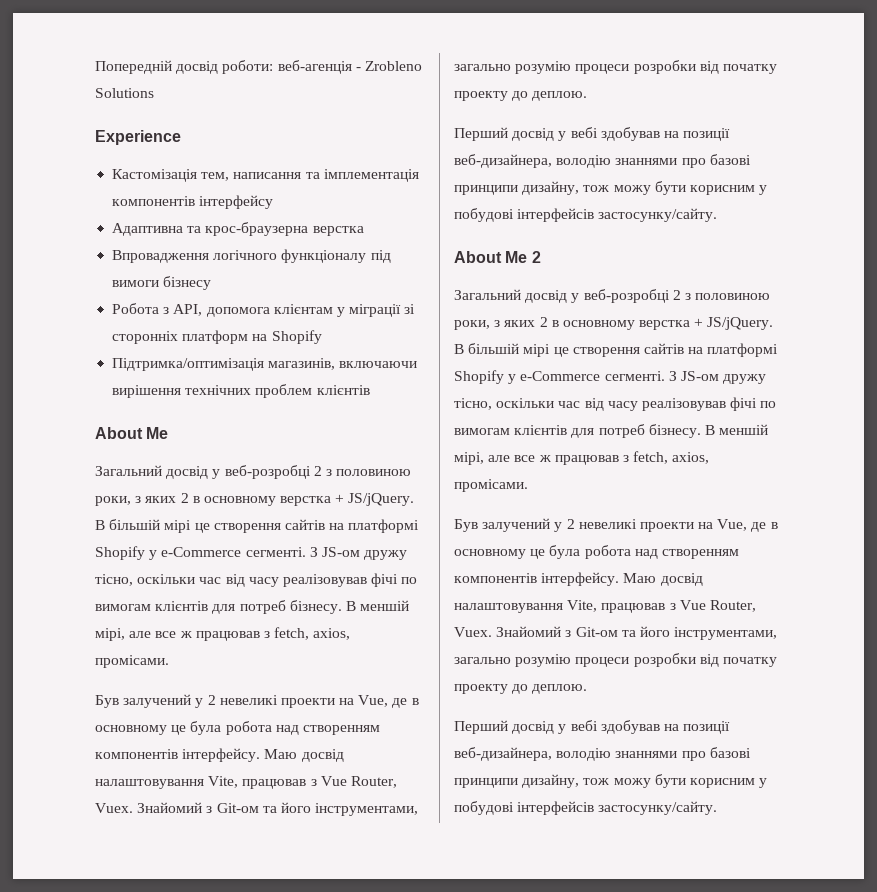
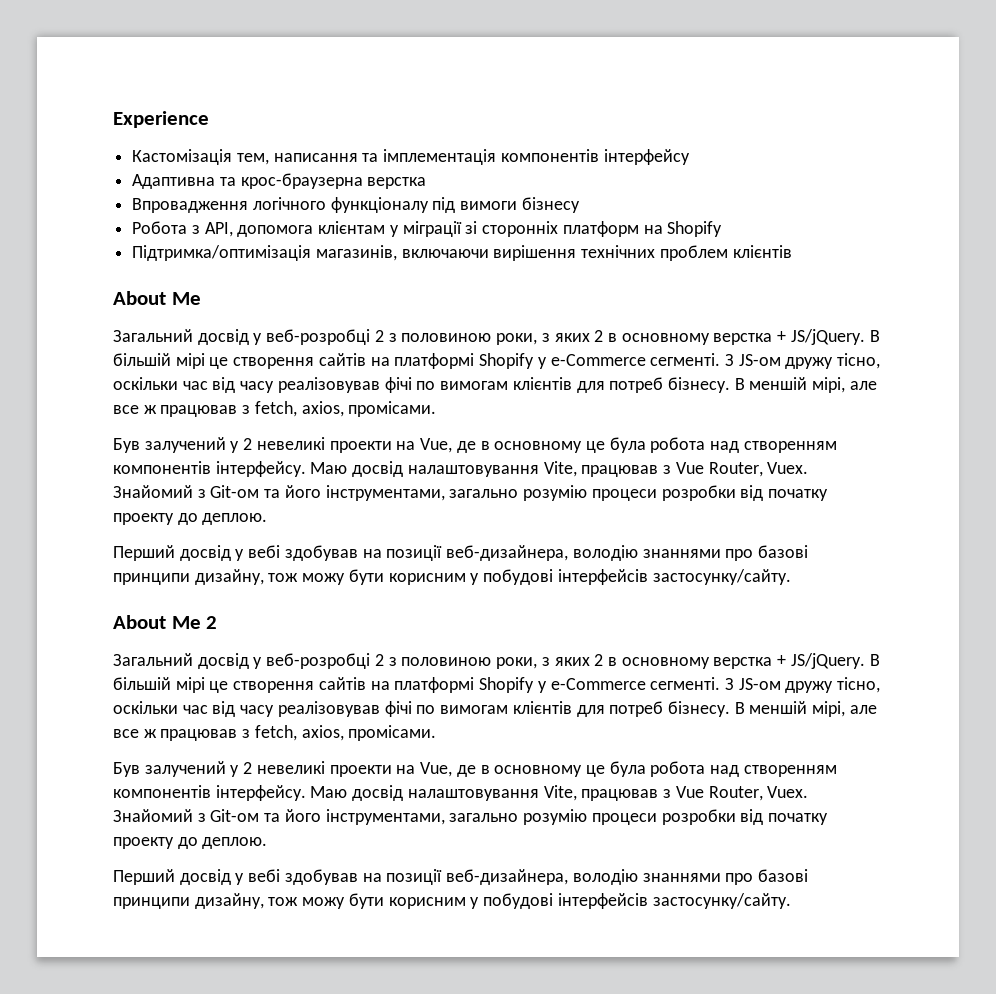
[95,60,422,74] [95,88,154,98] Попередній досвід роботи: веб-агенція - Zrobleno Solutions // -> (113, 119) none

